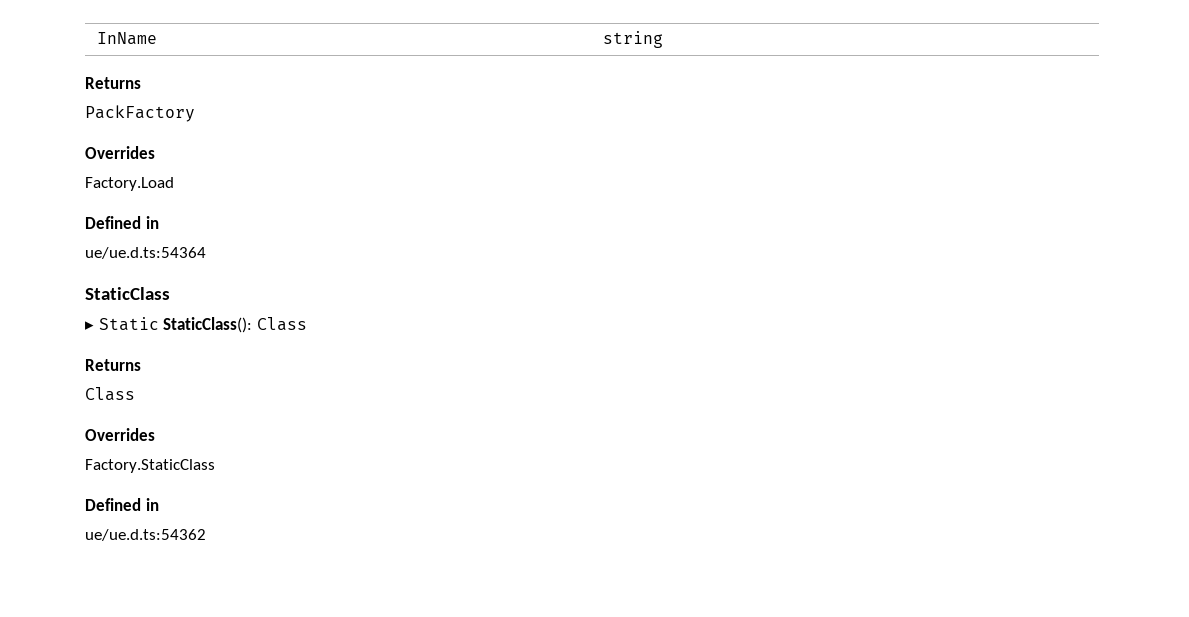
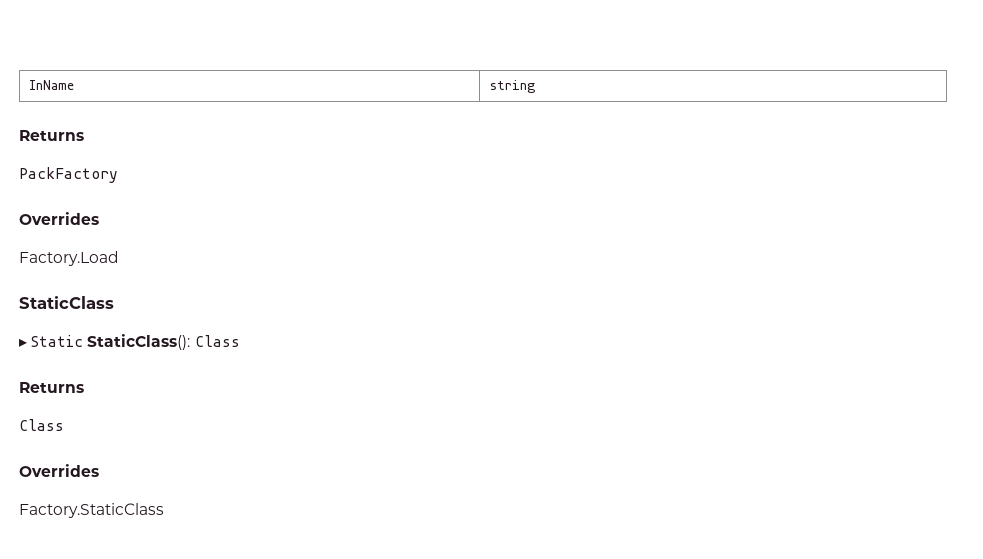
[85,216,159,229] [85,247,206,259] // Defined in // ue/ue.d.ts:54364 -> (119, 258) none
[85,498,159,511] [85,529,206,541] // Defined in // ue/ue.d.ts:54362 -> (164, 510) none

